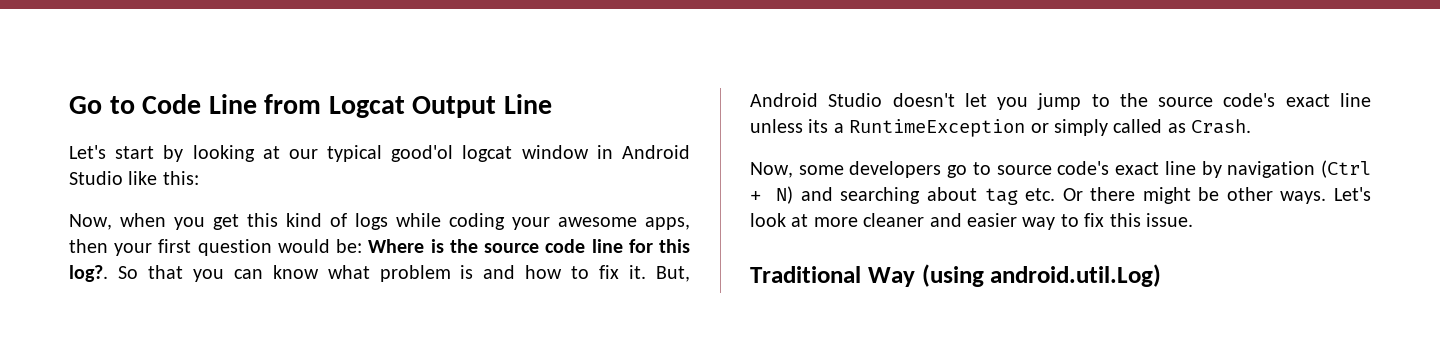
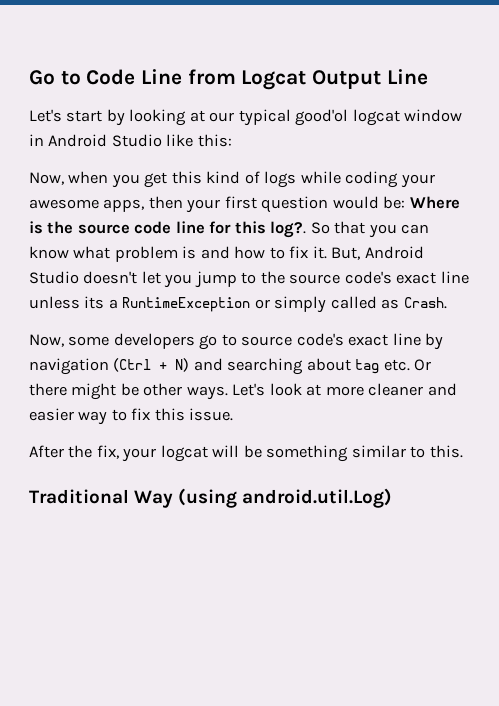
(1193, 220) none -> [29,445,463,462] // After the fix, your logcat will be something similar to this.

